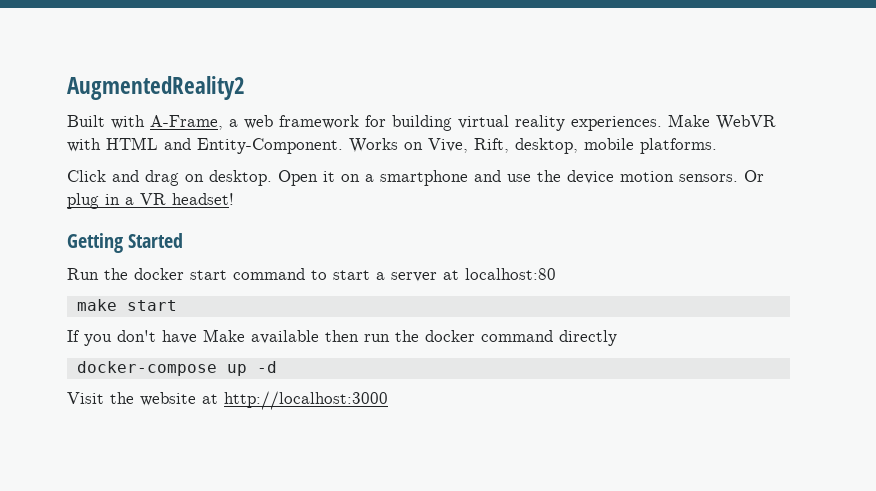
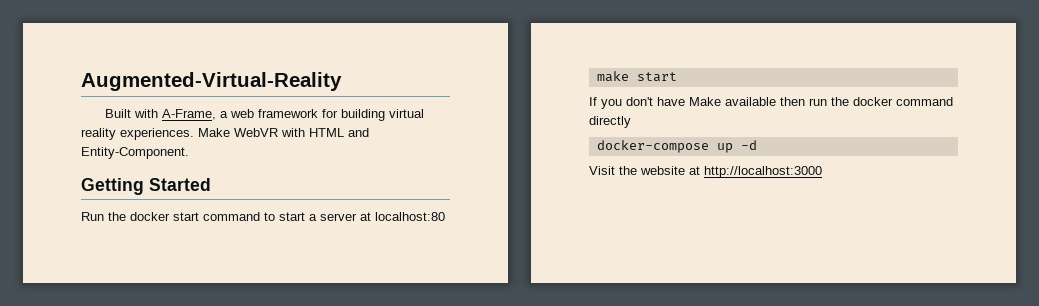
[67,76,245,100] AugmentedReality2 -> [81,72,342,91] Augmented-Virtual-Reality
[349,138,717,154] [67,170,764,186] [67,193,234,209] Works on Vive, Rift, desktop, mobile platforms. // Click and drag on desktop. Open it on a smartphone and use the device motion sensors. Or plug in a VR headset! -> (189, 153) none

